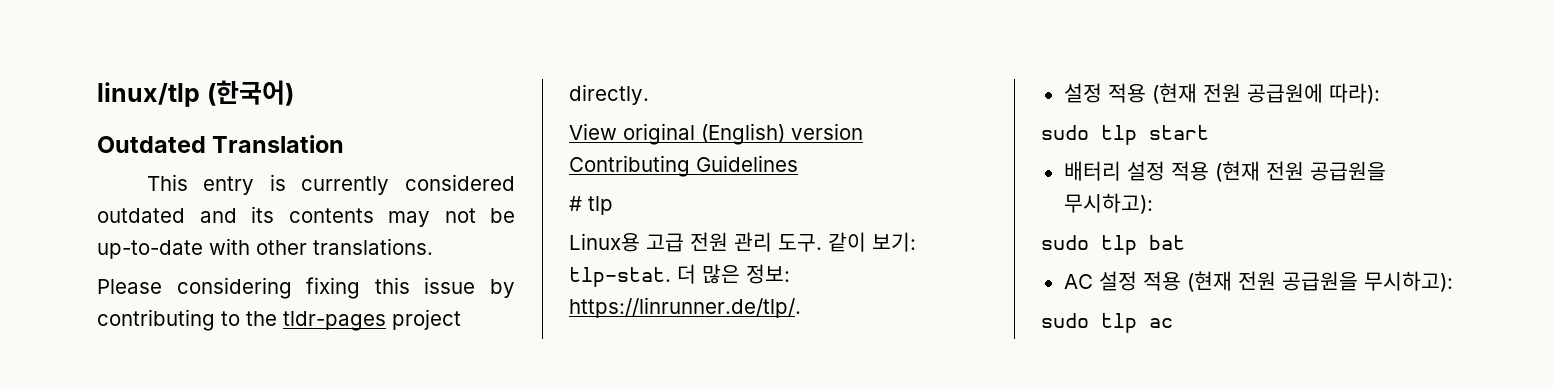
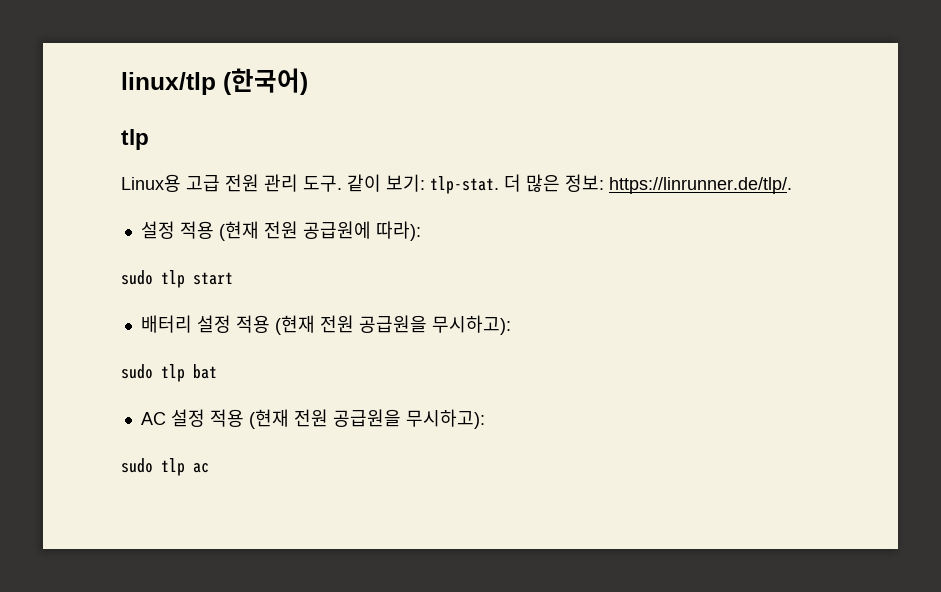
[97,135,345,153] [146,174,515,195] [97,206,515,227] [97,238,433,259] [97,277,515,299] [97,309,461,331] [569,84,649,105] [569,123,863,145] [569,155,798,177] [569,196,582,211] Outdated Translation // This entry is currently considered outdated and its contents may not be up-to-date with other translations. // Please considering fixing this issue by contributing to the tldr-pages project directly. // View original (English) version Contributing Guidelines // # -> (308, 81) none

